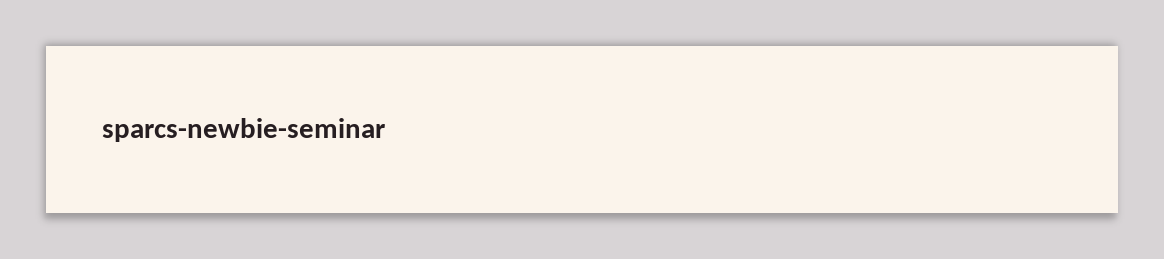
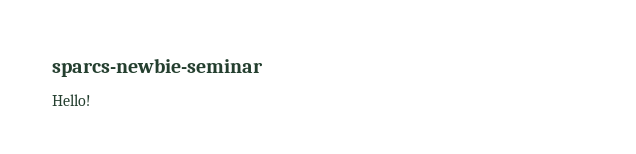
(385, 130) none -> [52,94,91,106] // Hello!

